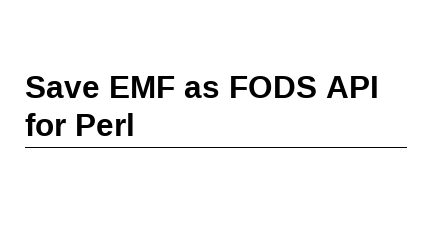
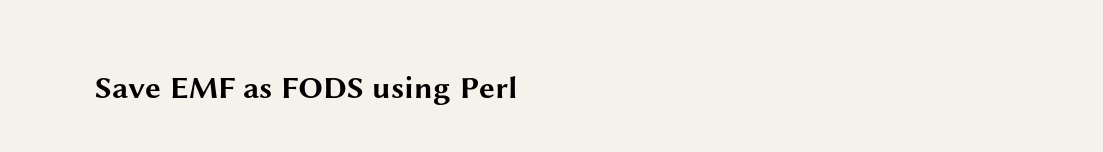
[326,76,379,98] [25,113,66,136] API for -> [372,76,452,105] using

